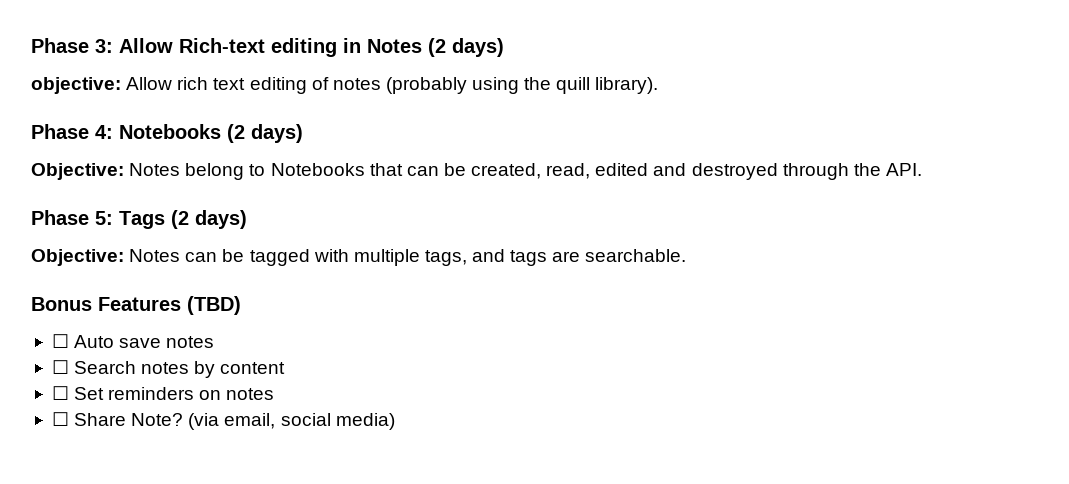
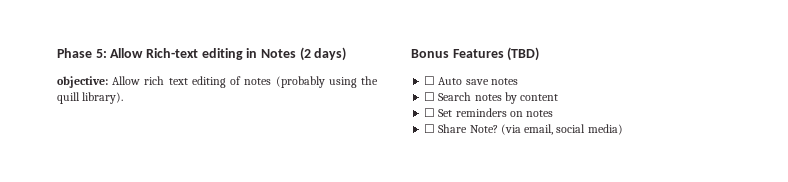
[31,38,113,53] Phase 3: -> [57,48,107,58] Phase 5:
[31,124,303,143] [31,163,922,180] [31,210,247,229] [31,249,687,266] // Phase 4: Notebooks (2 days) // Objective: Notes belong to Notebooks that can be created, read, edited and destroyed through the API. // Phase 5: Tags (2 days) // Objective: Notes can be tagged with multiple tags, and tags are searchable. -> (124, 98) none

